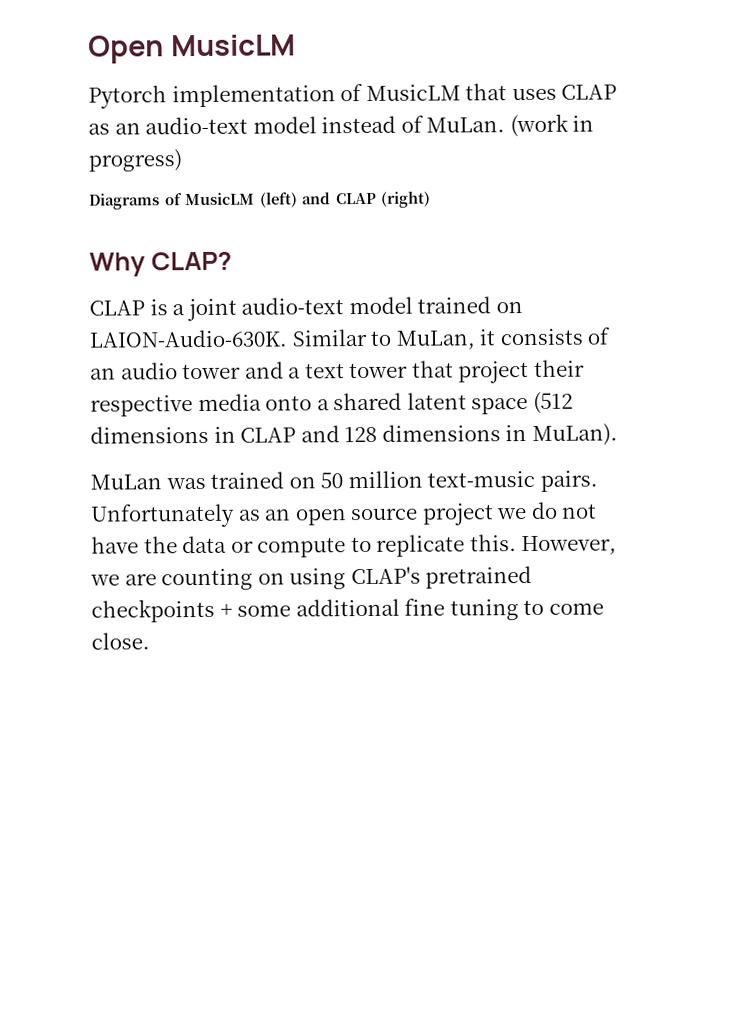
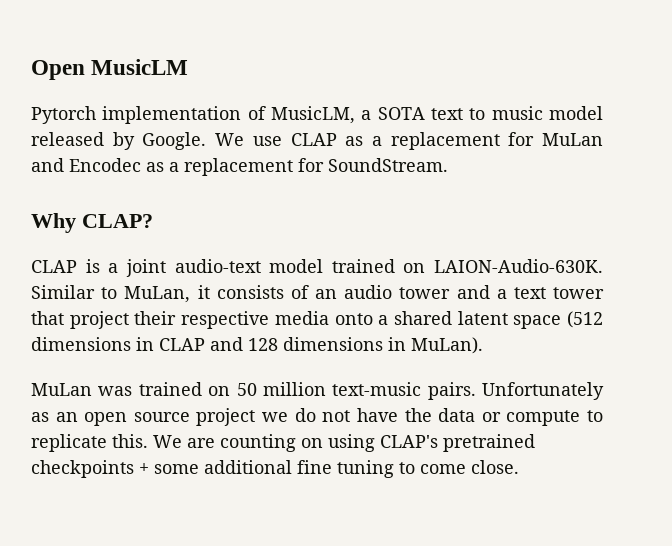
[365,83,618,101] [88,113,595,138] [88,149,182,172] [89,191,432,210] MusicLM that uses CLAP as an audio-text model instead of MuLan. (work in progress) // Diagrams of MusicLM (left) and CLAP (right) -> [271,106,603,124] [31,132,603,150] [31,158,448,176] MusicLM, a SOTA text to music model released by Google. We use CLAP as a replacement for MuLan and Encodec as a replacement for SoundStream.
[521,535,618,556] [90,574,120,586] However, we -> [153,435,182,448] We

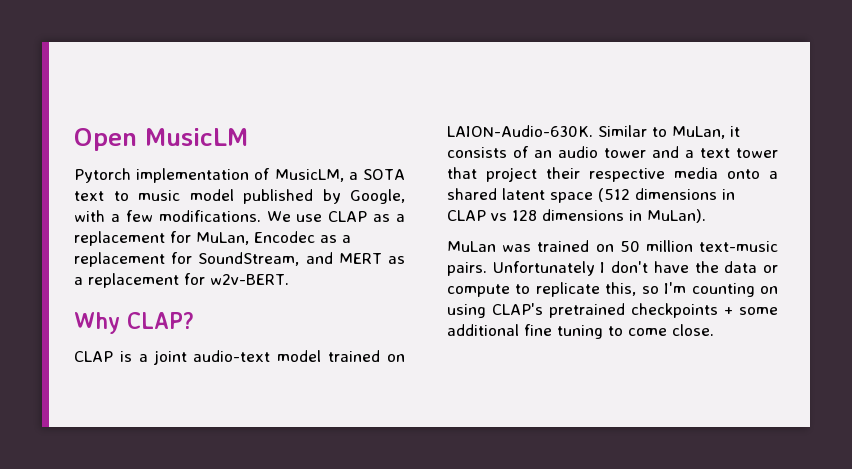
[31,132,207,150] released by Google. -> [243,189,405,204] [74,210,261,222] published by Google, with a few modifications.
[542,133,603,146] [31,158,64,172] MuLan and -> [196,232,249,245] MuLan,
[328,158,448,172] SoundStream. -> [198,252,405,266] [74,273,289,288] SoundStream, and MERT as a replacement for w2v-BERT.
[210,337,243,351] and -> [491,213,507,221] vs
[31,408,351,426] as an open source project we do not -> [600,261,649,273] I don't
[112,434,215,448] this. We are -> [605,282,687,296] this, so I'm

